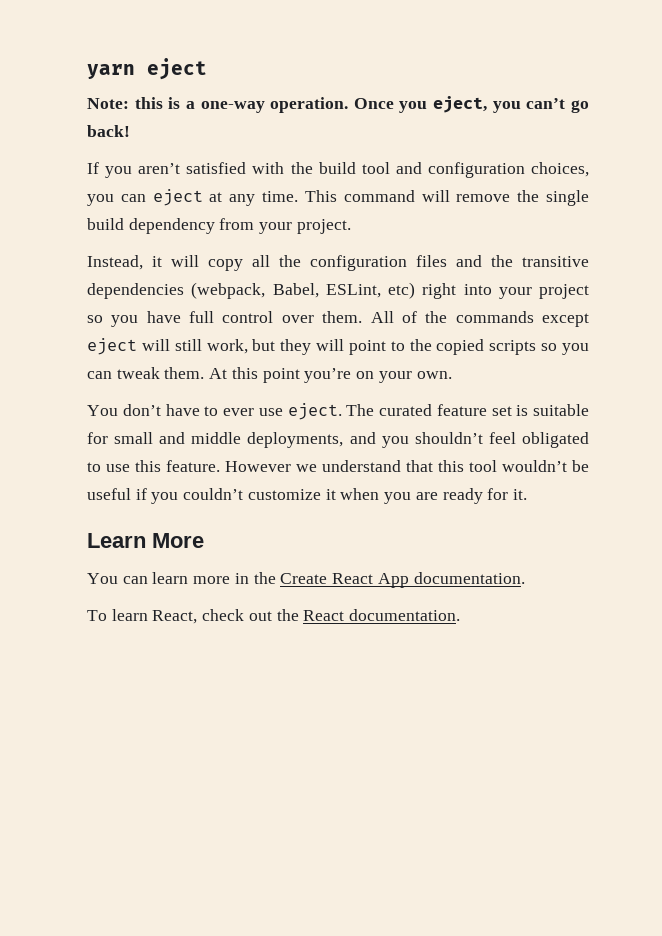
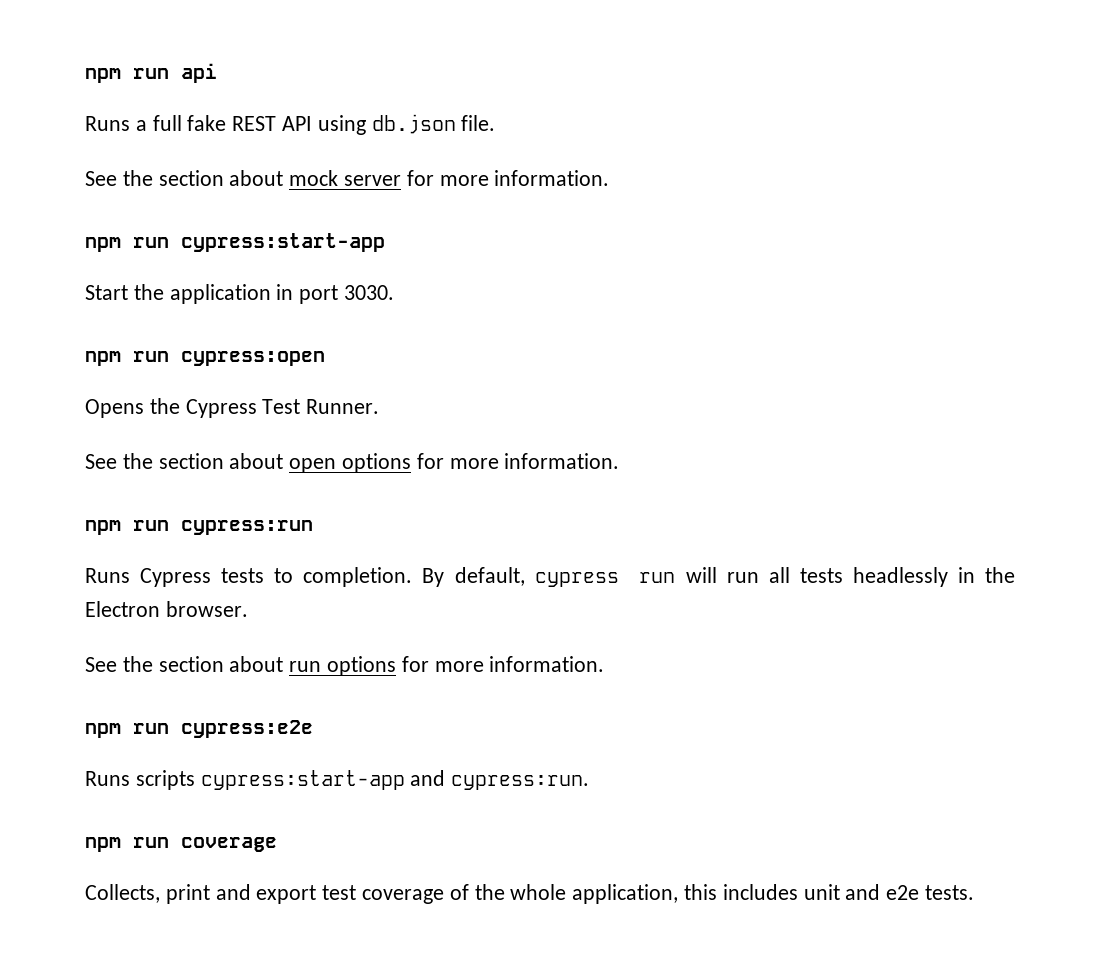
[87,58,207,80] [87,96,589,113] [87,125,130,137] [87,162,590,178] [87,189,589,206] [87,218,351,234] [87,255,589,271] [87,282,589,299] [87,311,589,327] [87,338,590,355] [87,367,452,383] [87,403,589,420] [87,432,589,448] [87,460,589,472] [87,488,527,504] [87,533,204,548] [87,572,525,588] [87,609,461,624] yarn eject // Note: this is a one-way operation. Once you eject, you can’t go back! // If you aren’t satisfied with the build tool and configuration choices, you can eject at any time. This command will remove the single build dependency from your project. // Instead, it will copy all the configuration files and the transitive dependencies (webpack, Babel, ESLint, etc) right into your project so you have full control over them. All of the commands except eject will still work, but they will point to the copied scripts so you can tweak them. At this point you’re on your own. // You don’t have to ever use eject. The curated feature set is suitable for small and middle deployments, and you shouldn’t feel obligated to use this feature. However we understand that this tool wouldn’t be useful if you couldn’t customize it when you are ready for it. // Learn More // You can learn more in the Create React App documentation. // To learn React, check out the React documentation. -> [85,63,217,83] [85,114,496,135] [85,170,610,186] [85,233,385,252] [85,284,395,304] [85,351,325,366] [85,398,380,418] [85,453,620,473] [85,520,313,535] [85,567,1015,587] [85,601,248,617] [85,656,605,676] [85,720,313,738] [85,770,590,790] [85,837,277,852] [85,884,975,904] npm run api // Runs a full fake REST API using db.json file. // See the section about mock server for more information. // npm run cypress:start-app // Start the application in port 3030. // npm run cypress:open // Opens the Cypress Test Runner. // See the section about open options for more information. // npm run cypress:run // Runs Cypress tests to completion. By default, cypress run will run all tests headlessly in the Electron browser. // See the section about run options for more information. // npm run cypress:e2e // Runs scripts cypress:start-app and cypress:run. // npm run coverage // Collects, print and export test coverage of the whole application, this includes unit and e2e tests.

